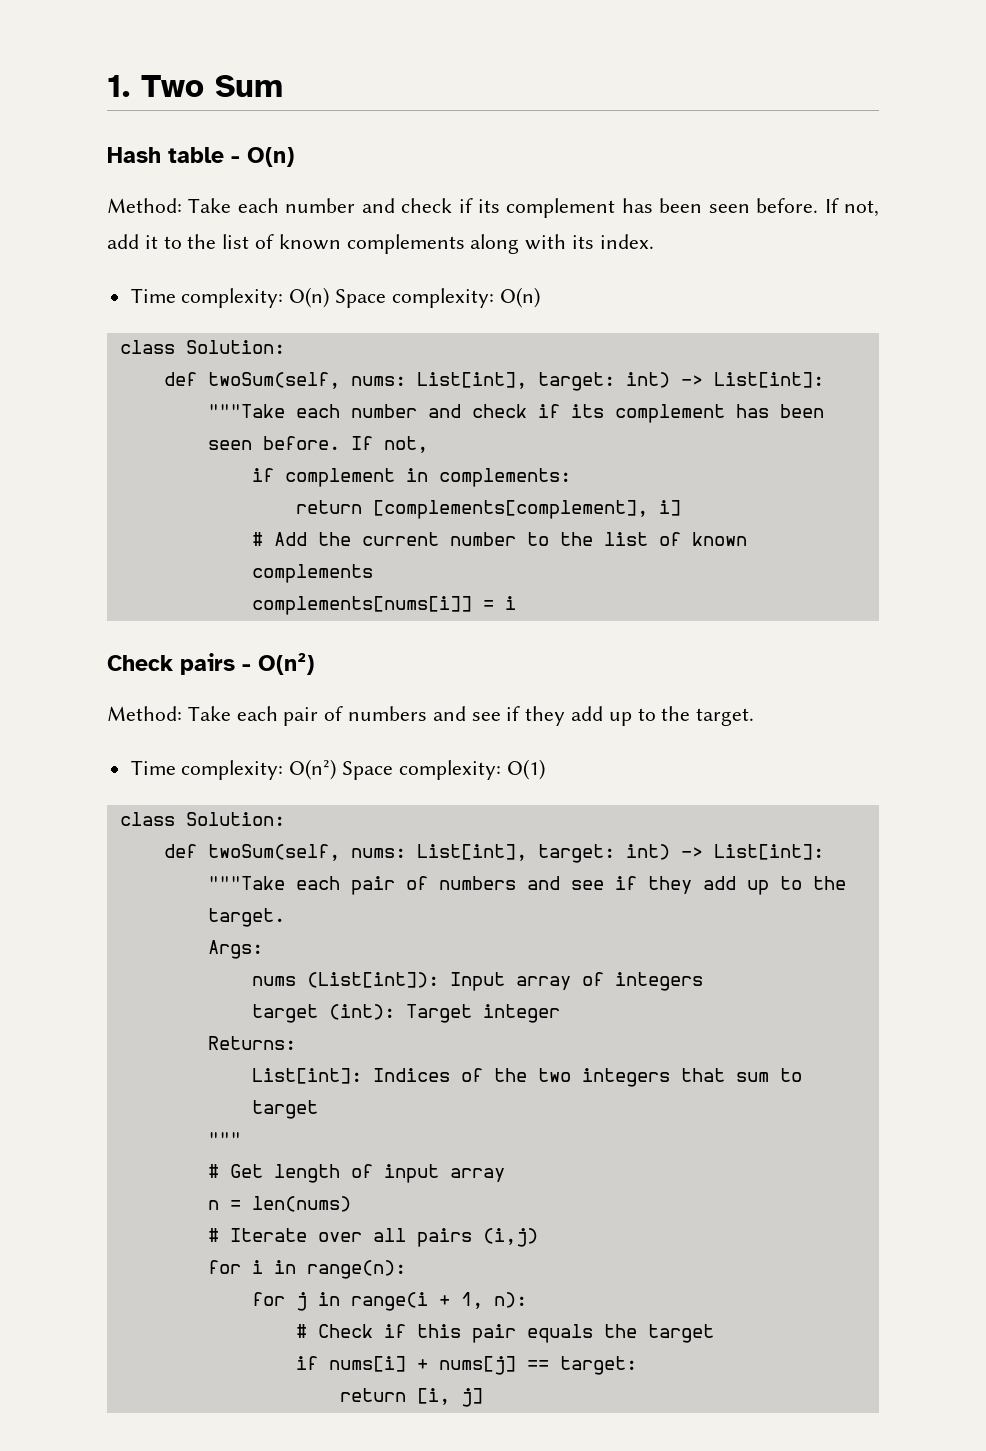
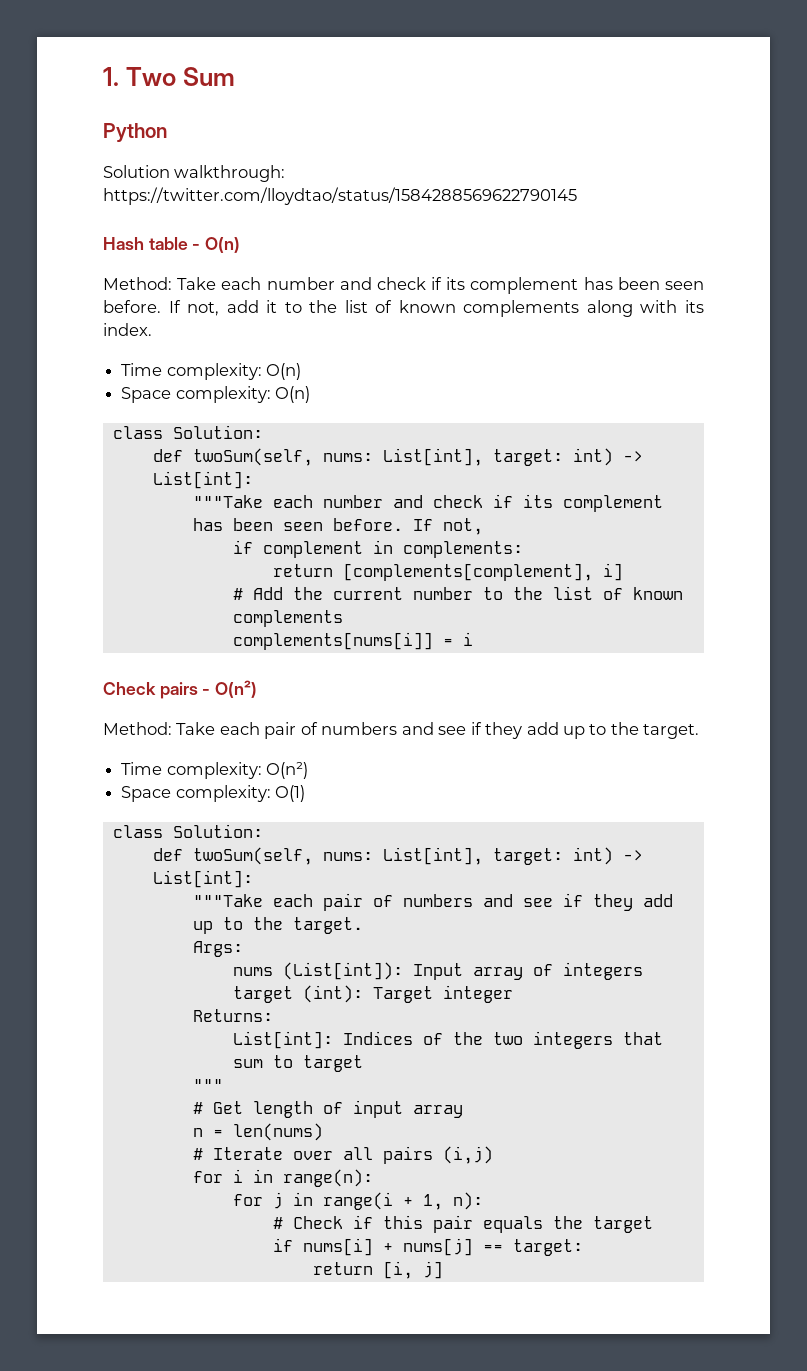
(283, 86) none -> [103,123,167,143] [103,165,286,182] [103,187,577,205] // Python // Solution walkthrough: https://twitter.com/lloydtao/status/1584288569622790145
(330, 297) none -> (302, 371) //
(337, 769) none -> (309, 770) //

